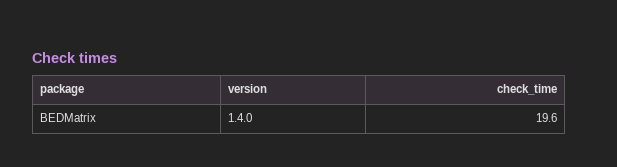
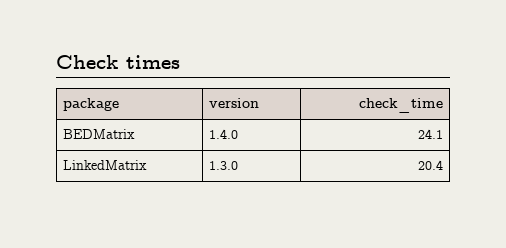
[535,113,557,122] 19.6 -> [417,129,443,139] [63,160,148,170] [209,161,239,170] [417,160,443,170] 24.1 // LinkedMatrix | 1.3.0 | 20.4

